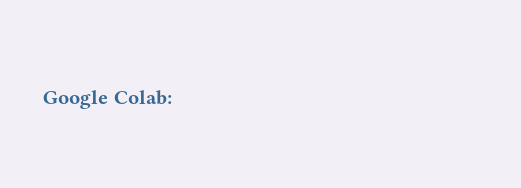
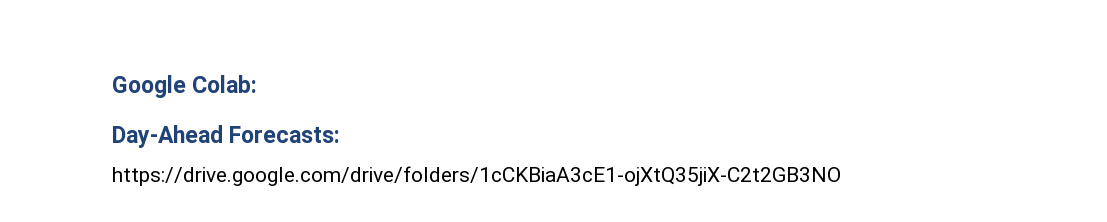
(172, 97) none -> [112,125,341,148] [112,166,841,186] // Day-Ahead Forecasts: // https://drive.google.com/drive/folders/1cCKBiaA3cE1-ojXtQ35jiX-C2t2GB3NO

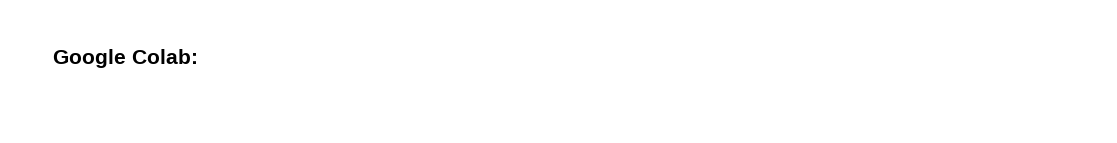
[112,125,341,148] [112,166,841,186] // Day-Ahead Forecasts: // https://drive.google.com/drive/folders/1cCKBiaA3cE1-ojXtQ35jiX-C2t2GB3NO -> (198, 56) none

